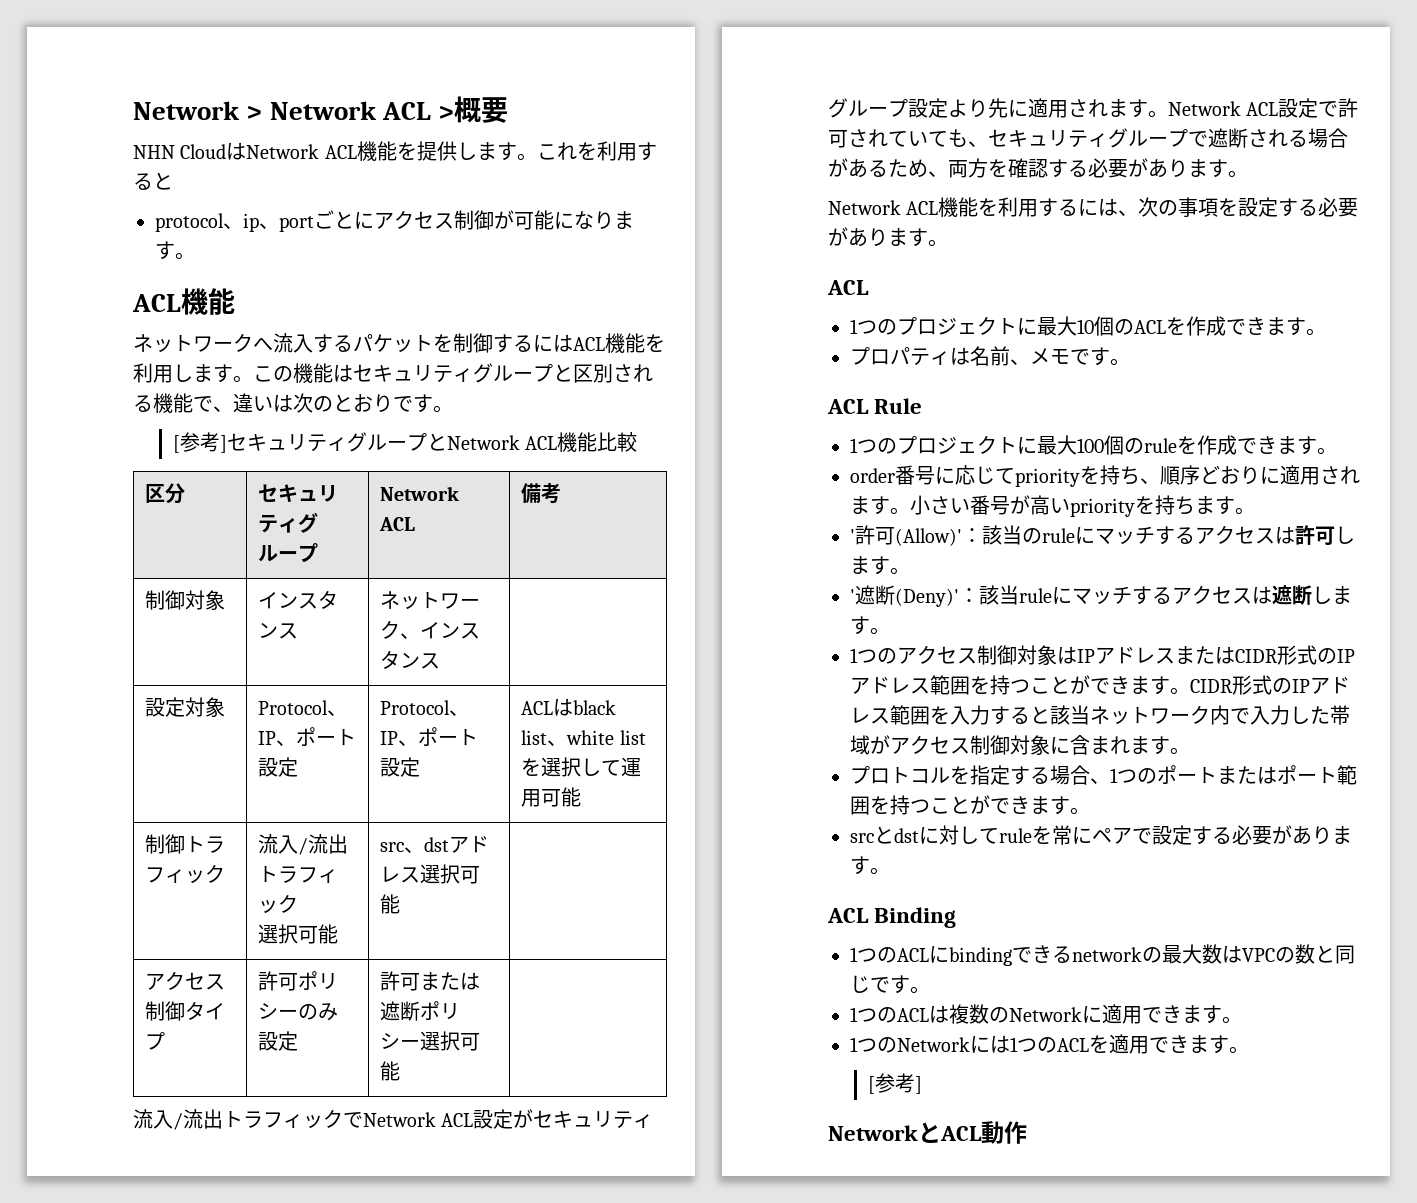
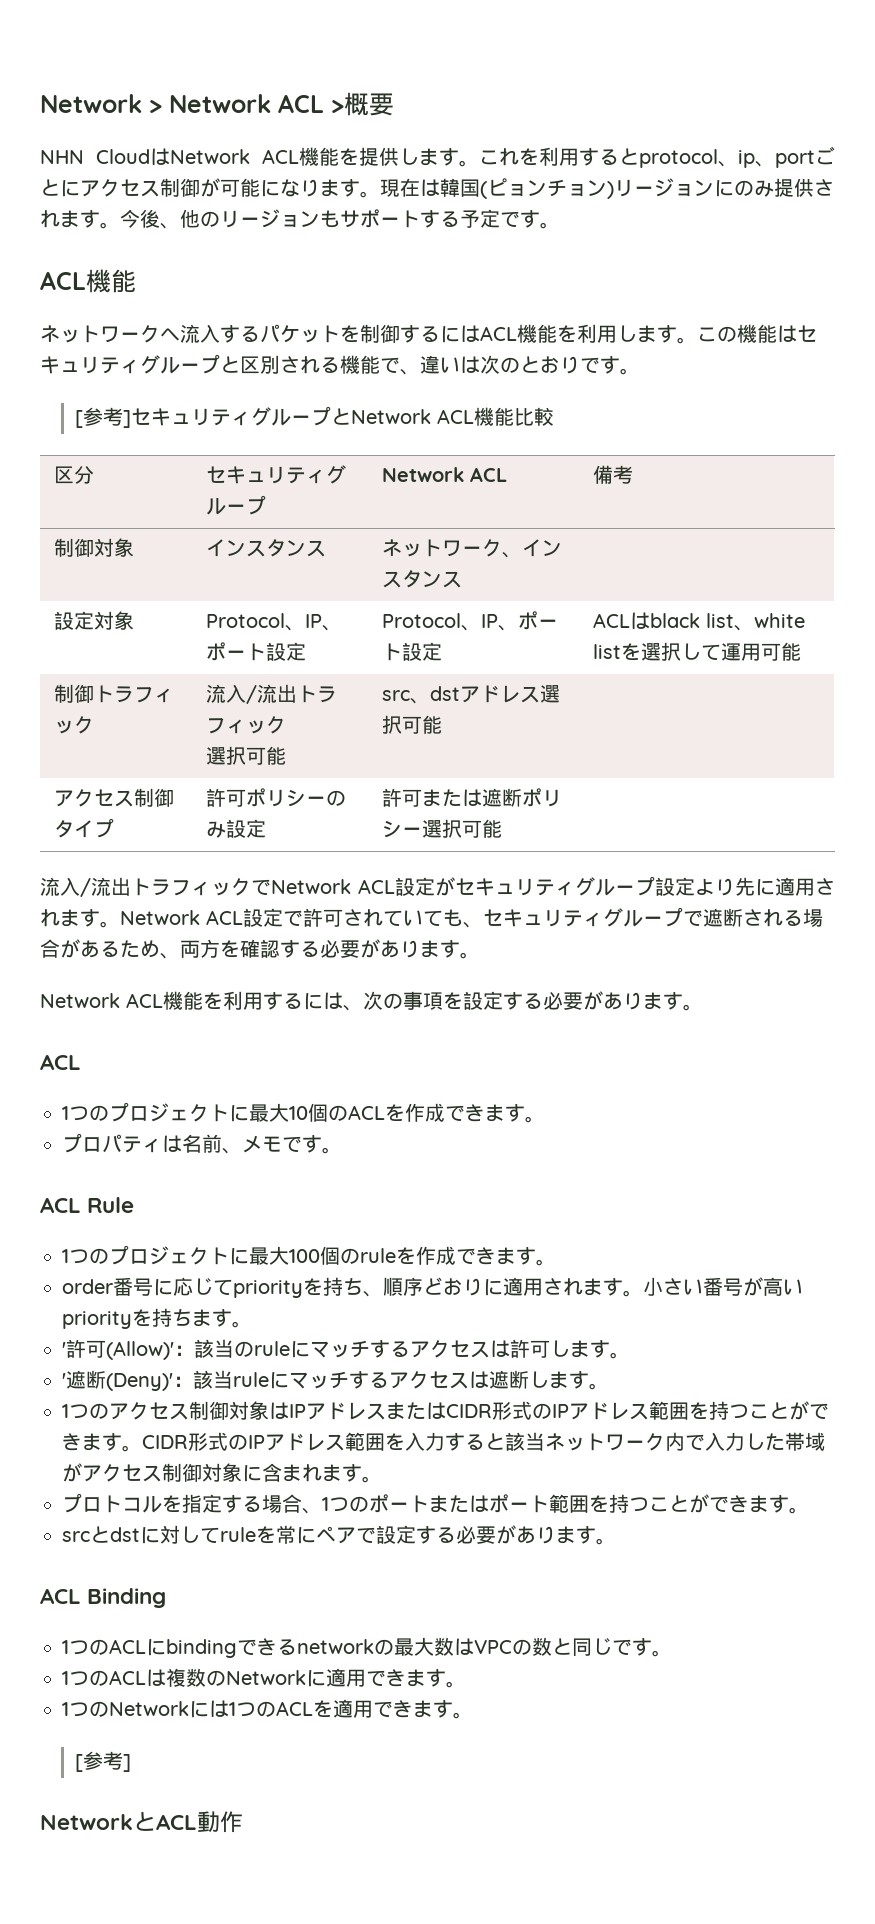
(173, 181) // -> (639, 156) none
(195, 256) none -> [380,178,834,199] [40,209,560,229] 現在は韓国(ピョンチョン)リージョンにのみ提供されます。今後、他のリージョンもサポートする予定です。

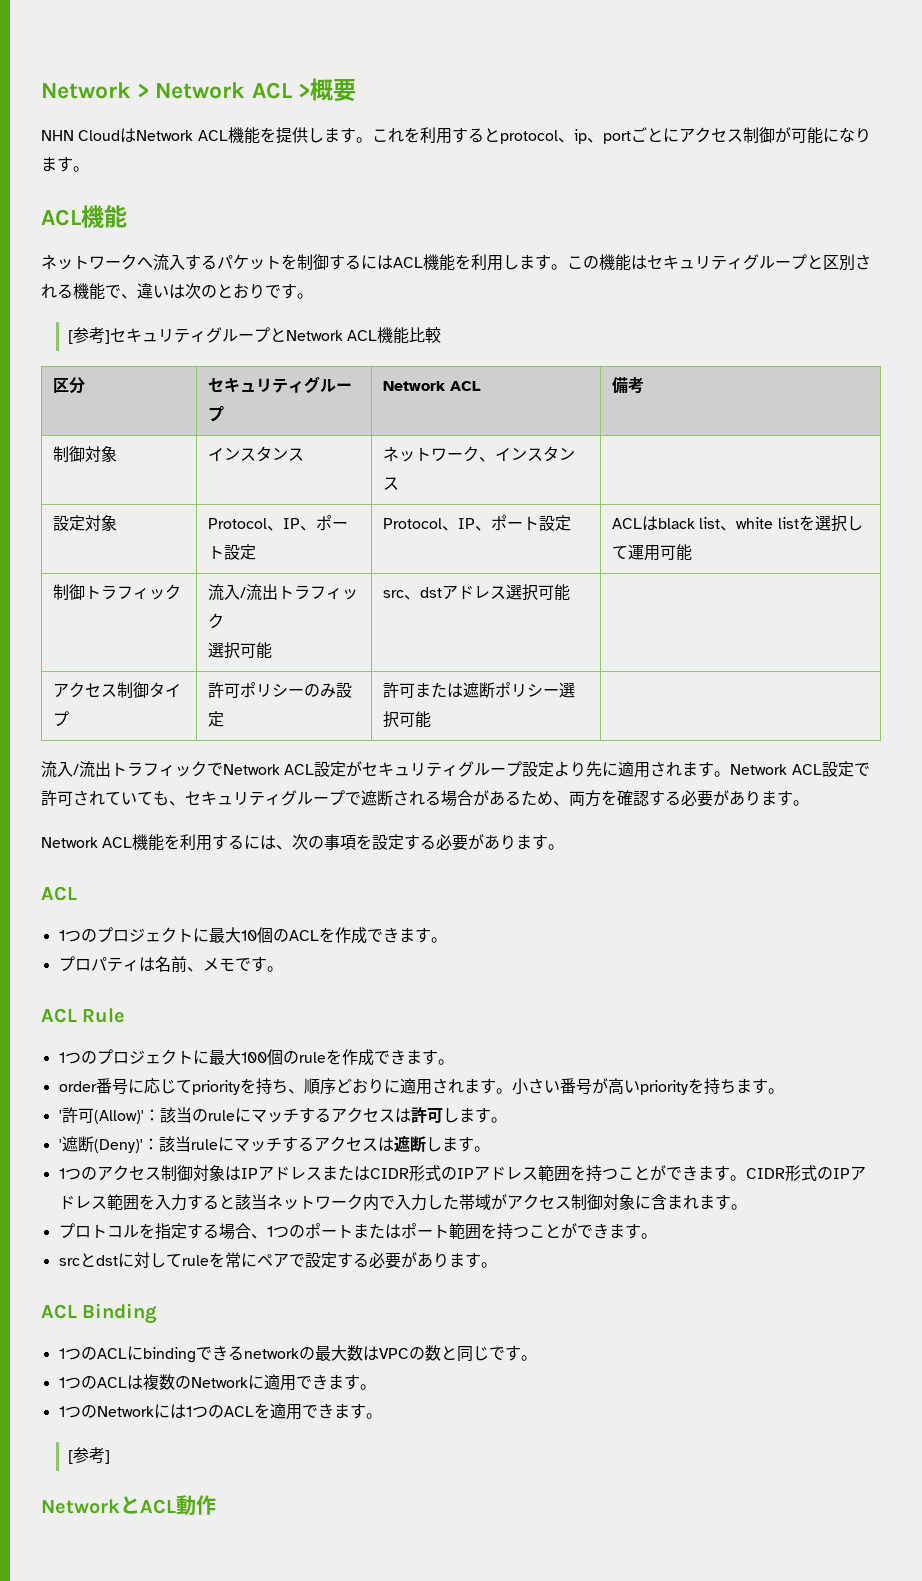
[380,178,834,199] [40,209,560,229] 現在は韓国(ピョンチョン)リージョンにのみ提供されます。今後、他のリージョンもサポートする予定です。 -> (89, 169) none

